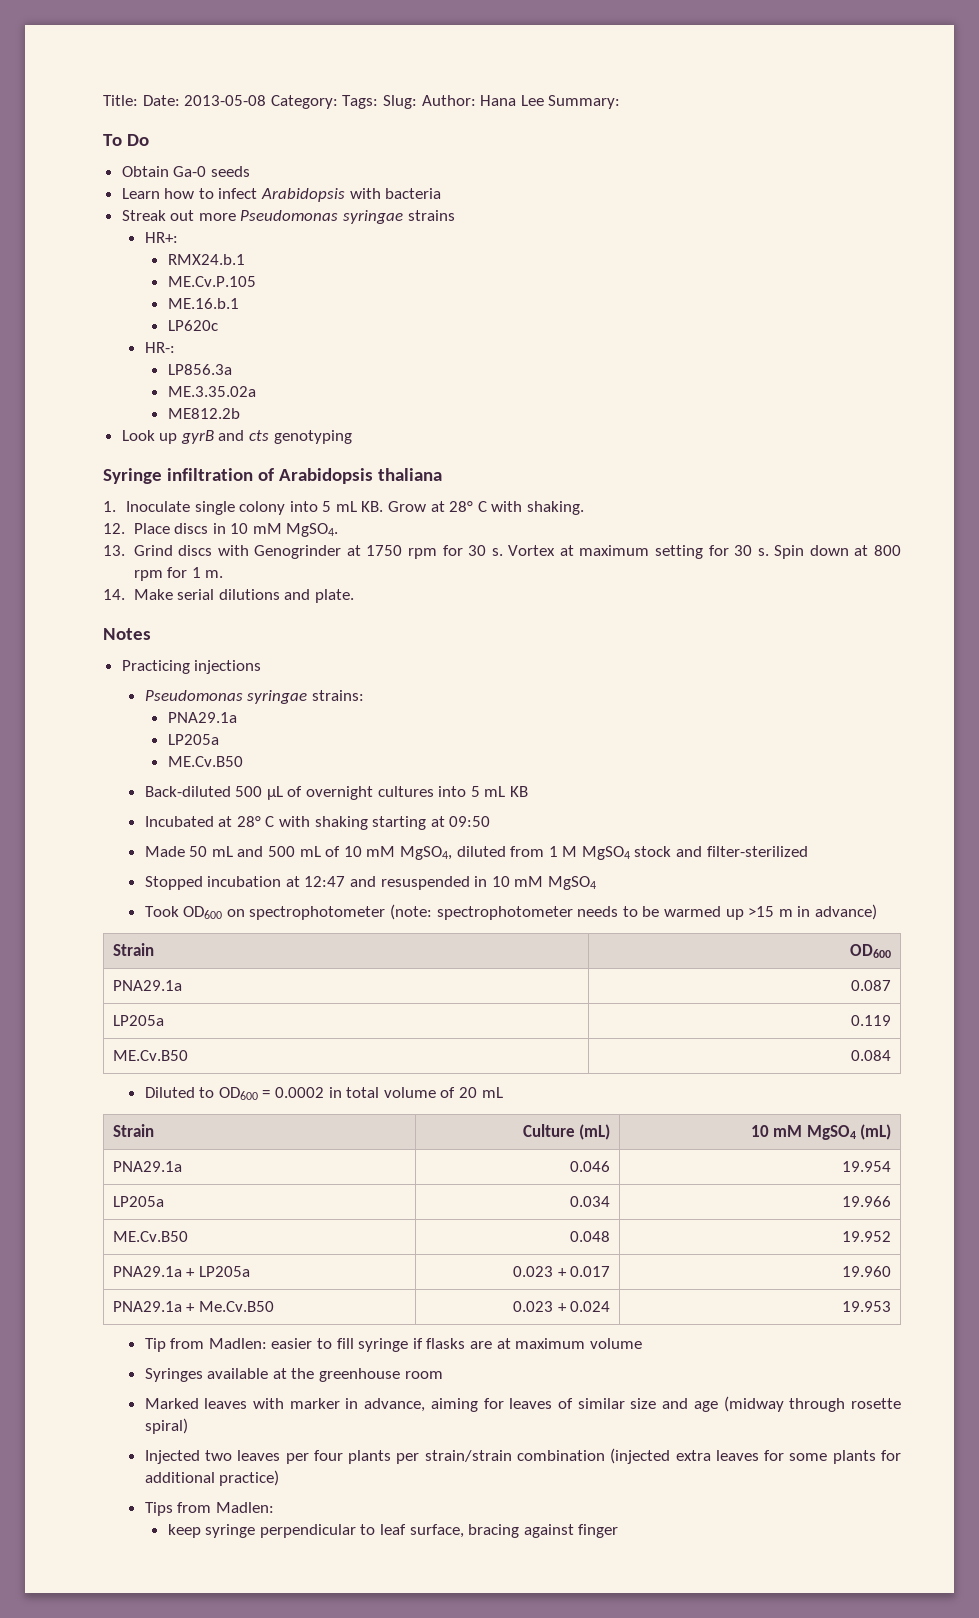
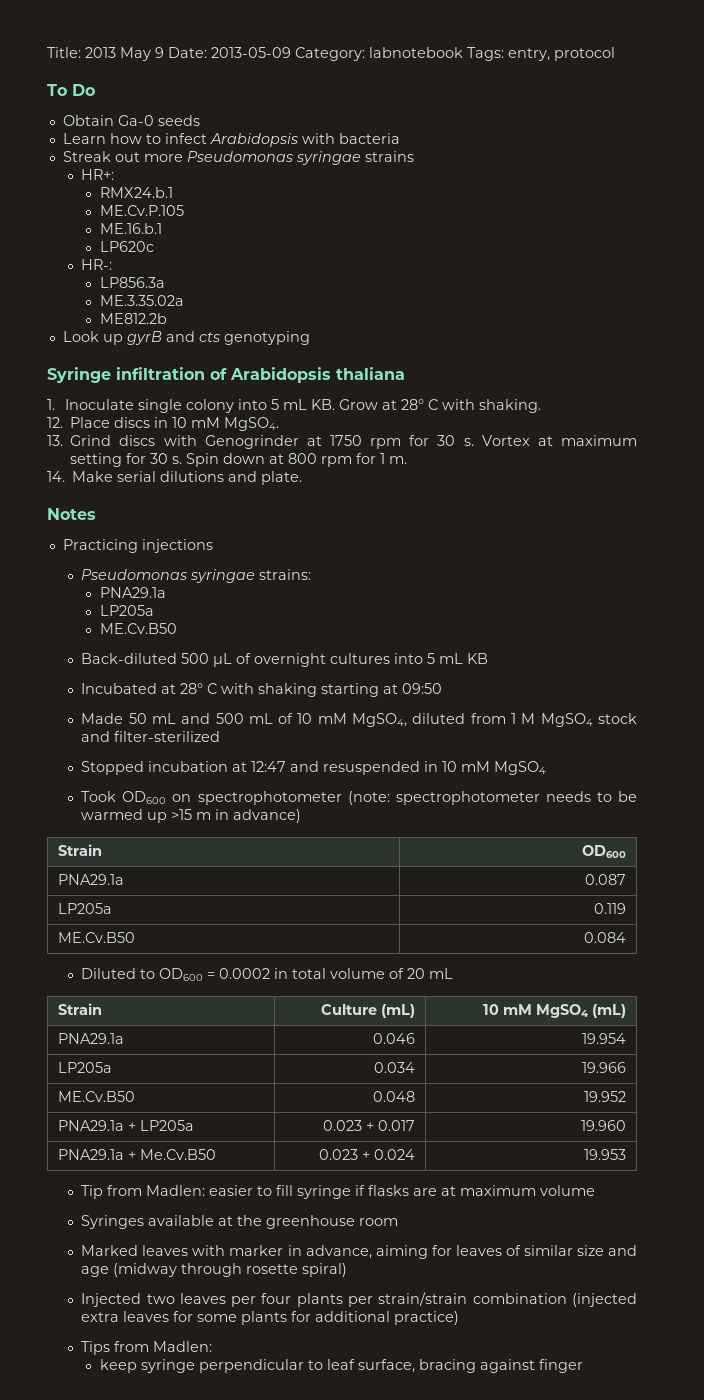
[142,95,621,109] Date: 2013-05-08 Category: Tags: Slug: Author: Hana Lee Summary: -> [85,47,615,61] 2013 May 9 Date: 2013-05-09 Category: labnotebook Tags: entry, protocol

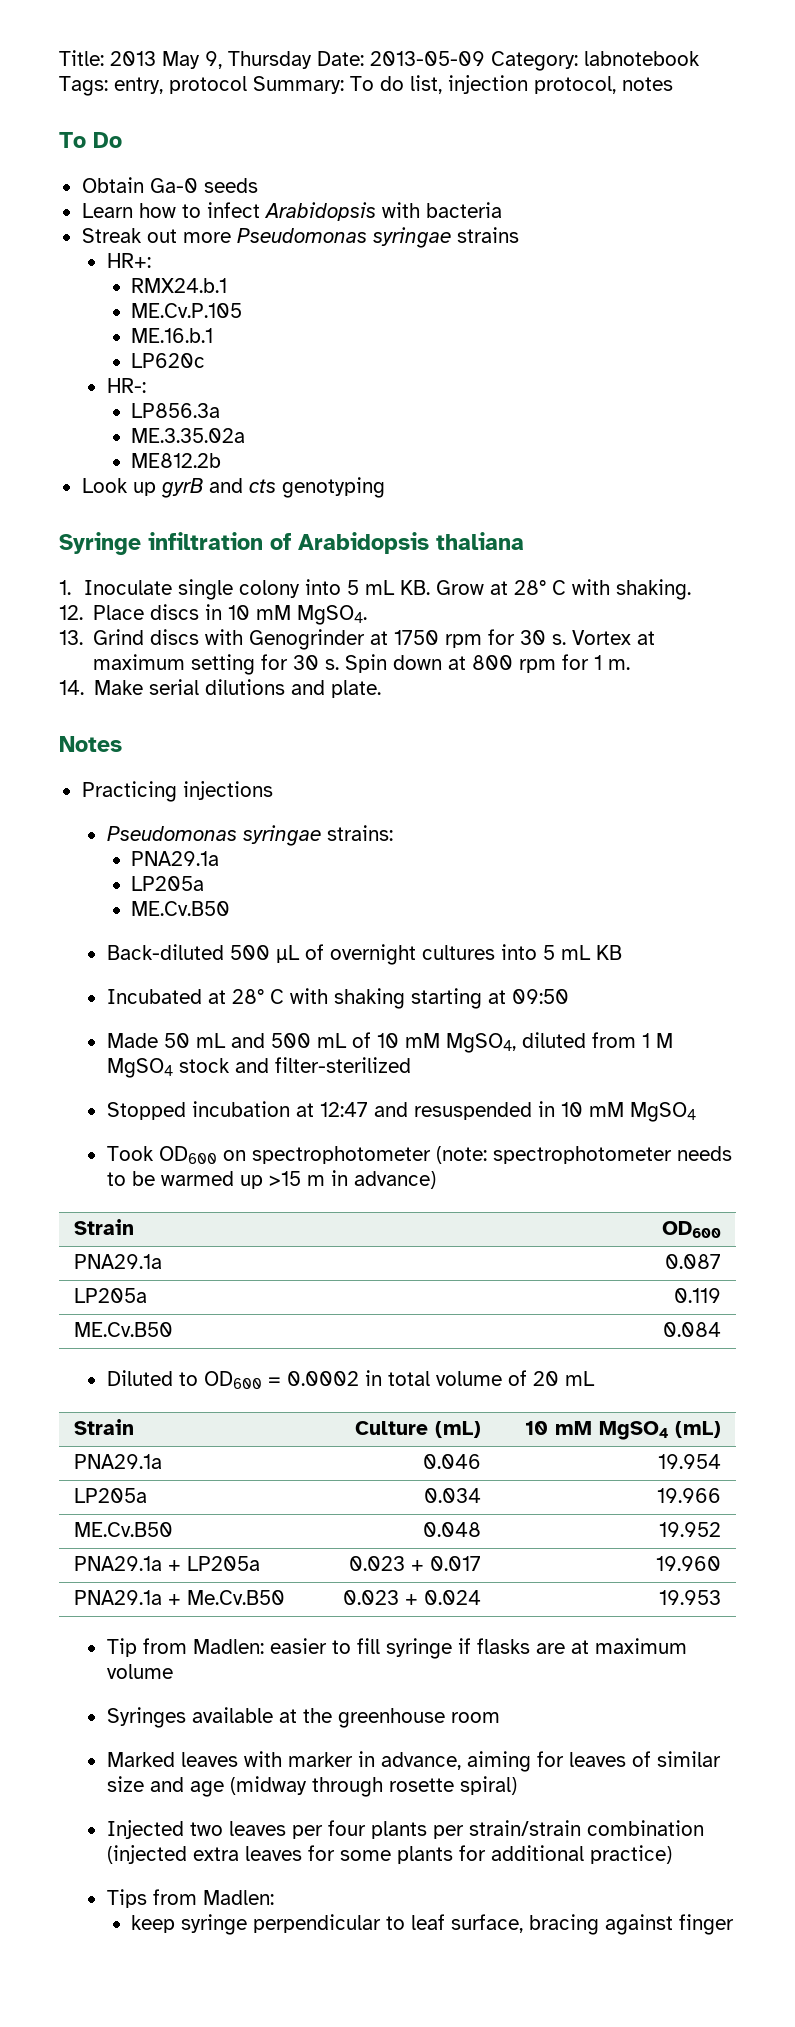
[155,47,164,58] 9 -> [205,51,312,69] 9, Thursday
(615, 54) none -> [253,75,673,94] Summary: To do list, injection protocol, notes

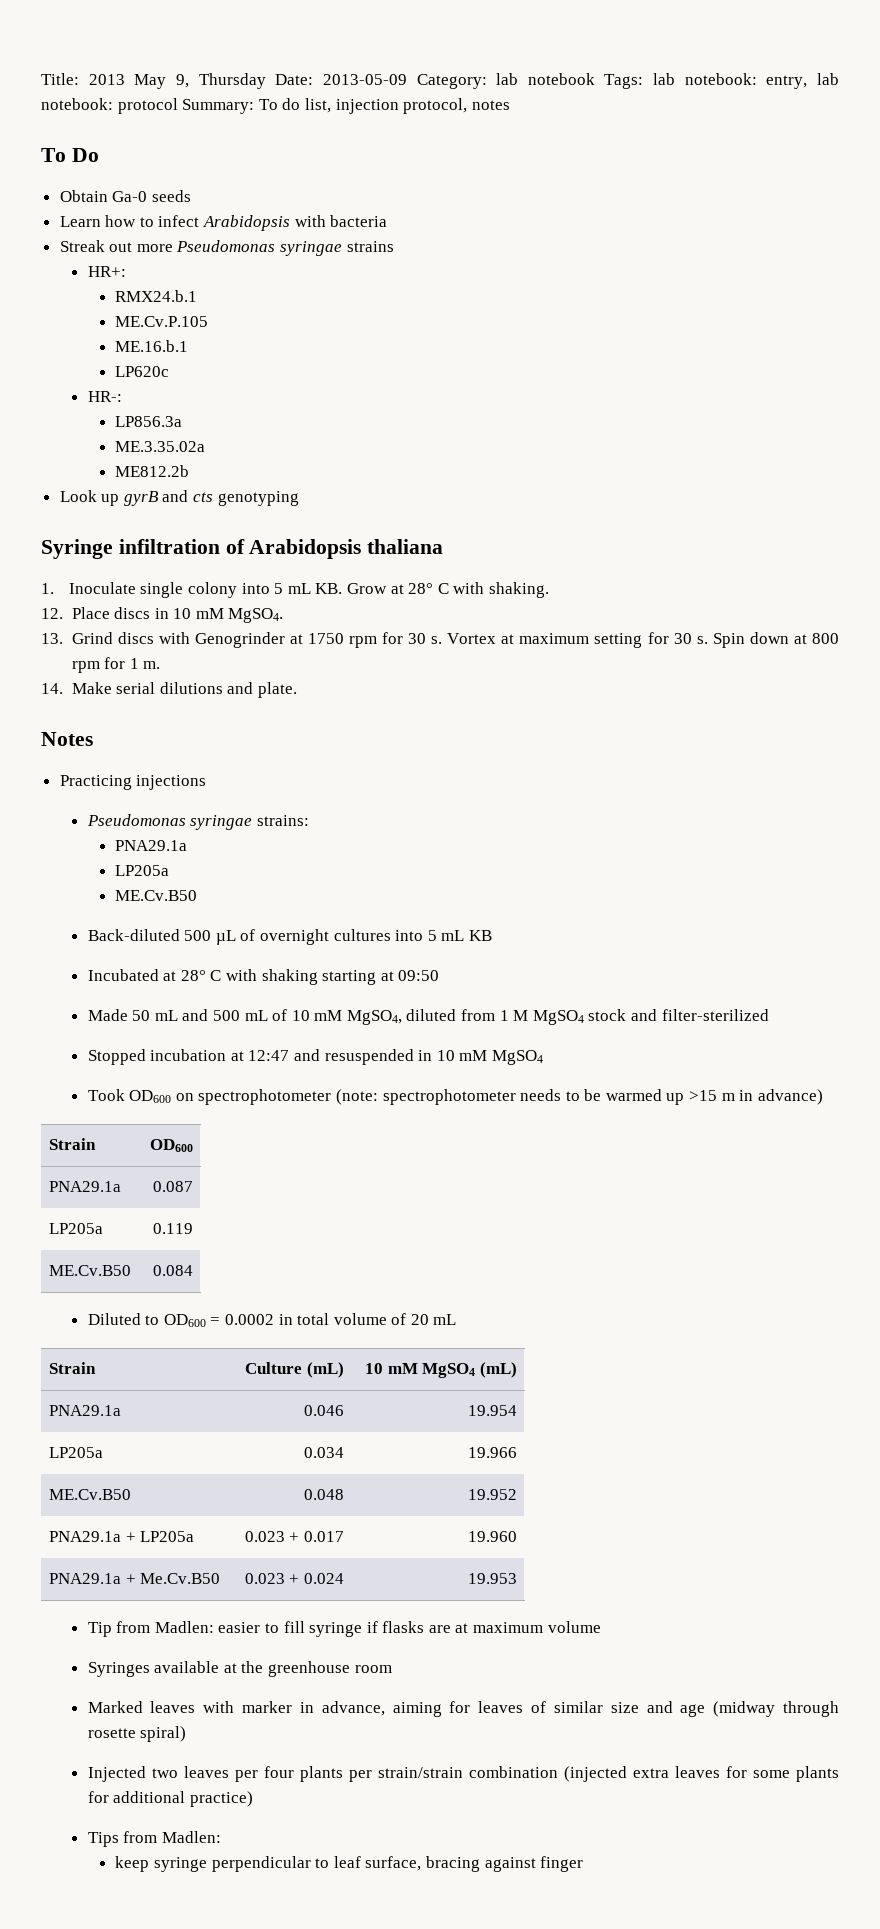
[584,51,700,66] [59,76,163,96] labnotebook Tags: entry, -> [496,73,839,89] [41,98,113,110] lab notebook Tags: lab notebook: entry, lab notebook:

